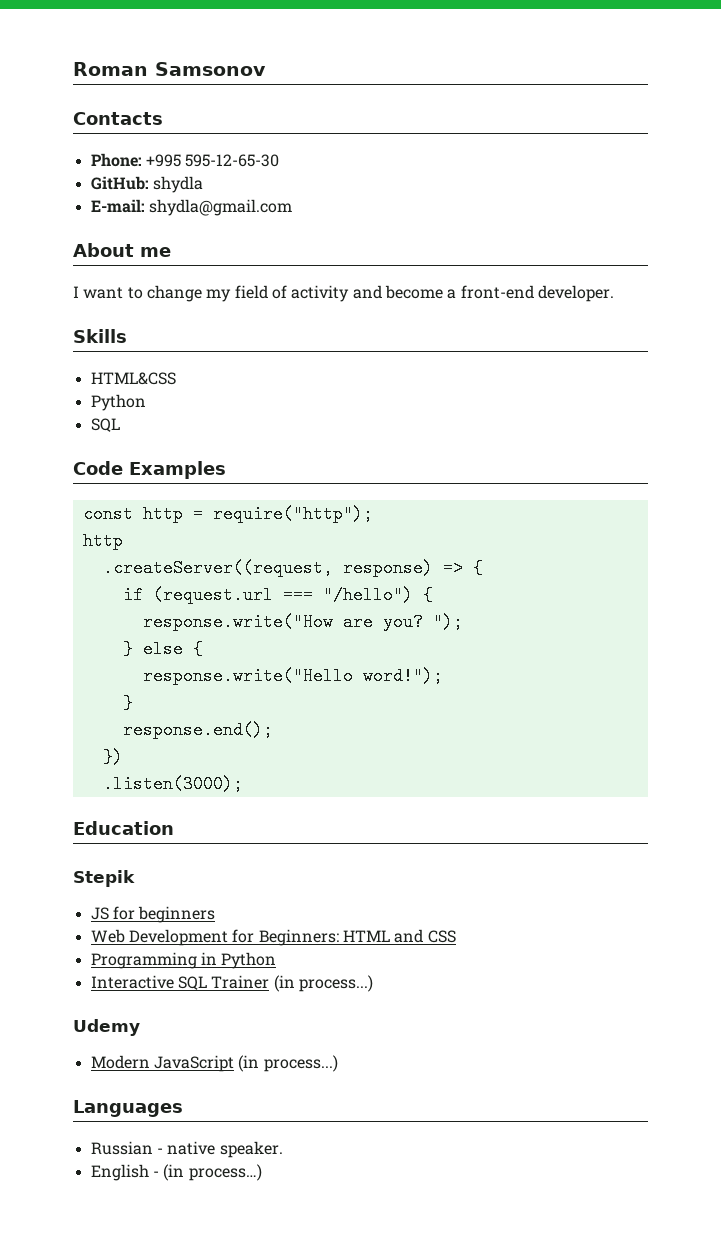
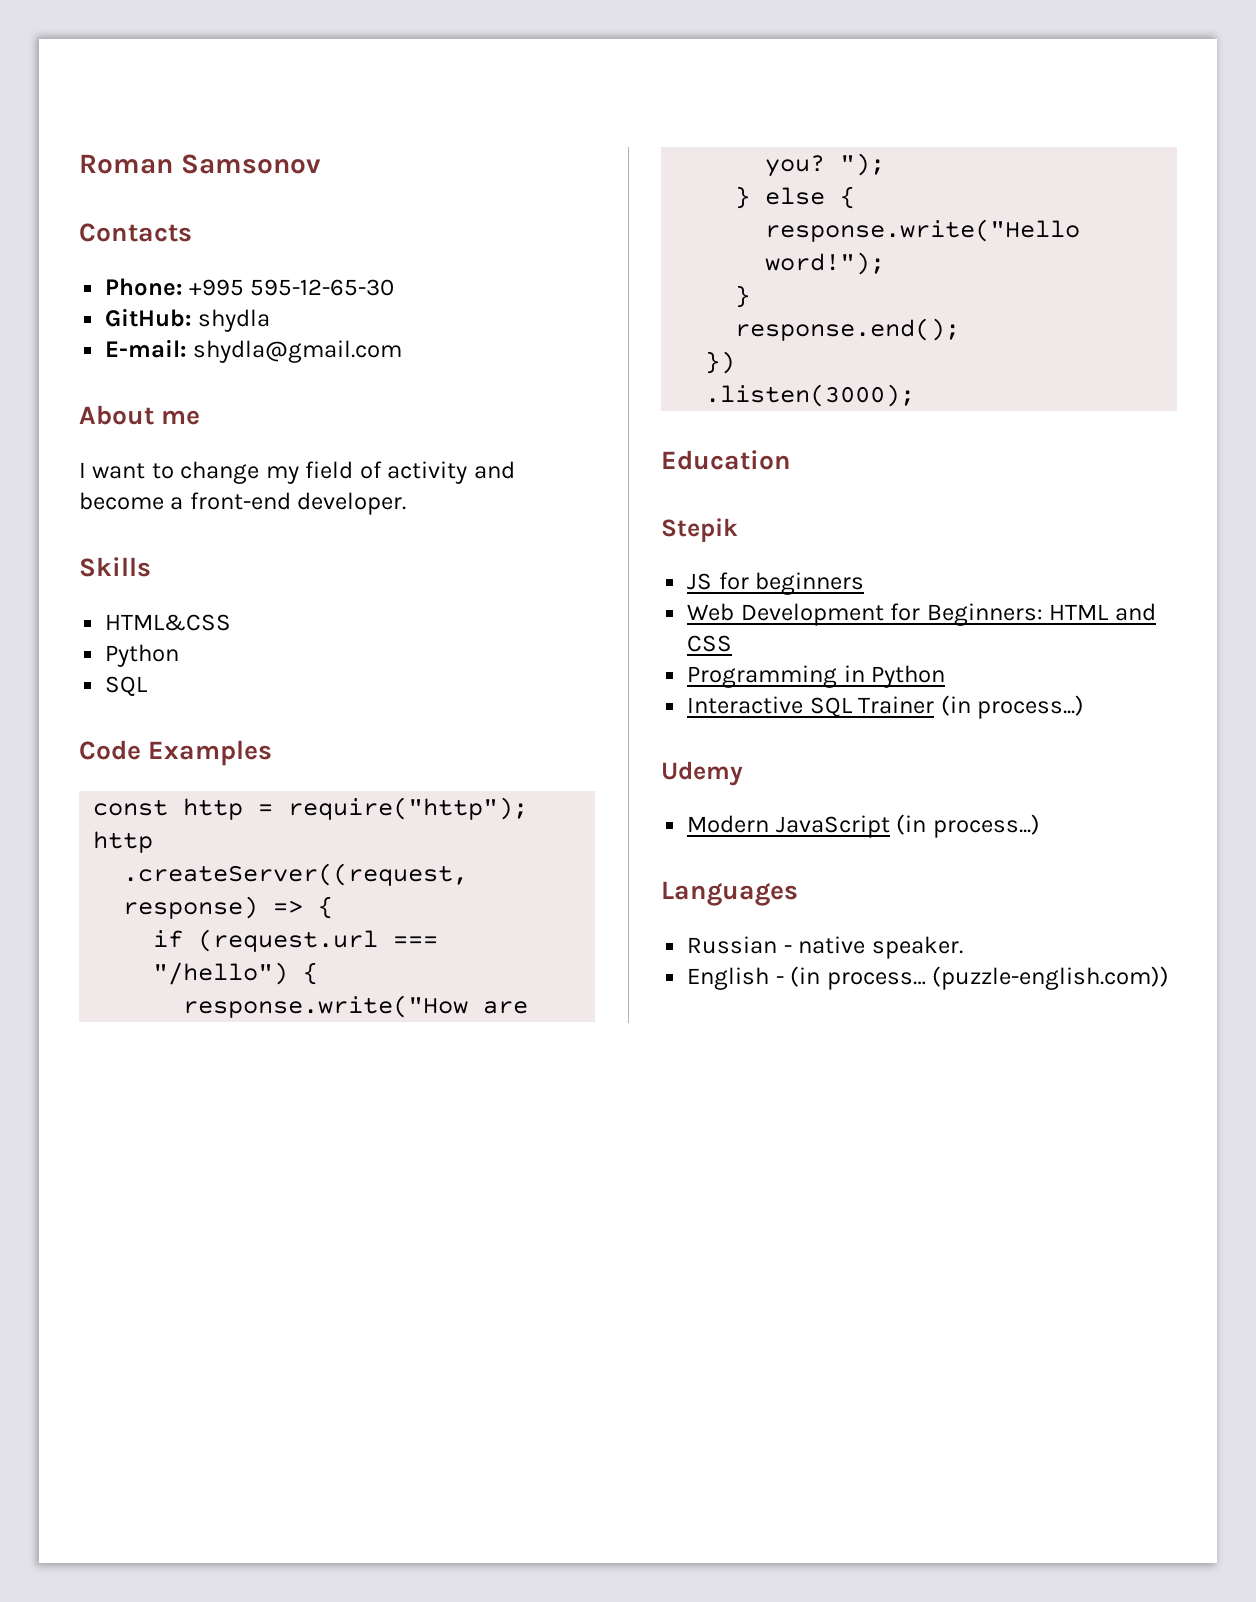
[188,1164,262,1181] process…) -> [826,966,1170,990] process… (puzzle-english.com))

